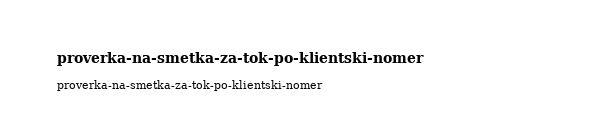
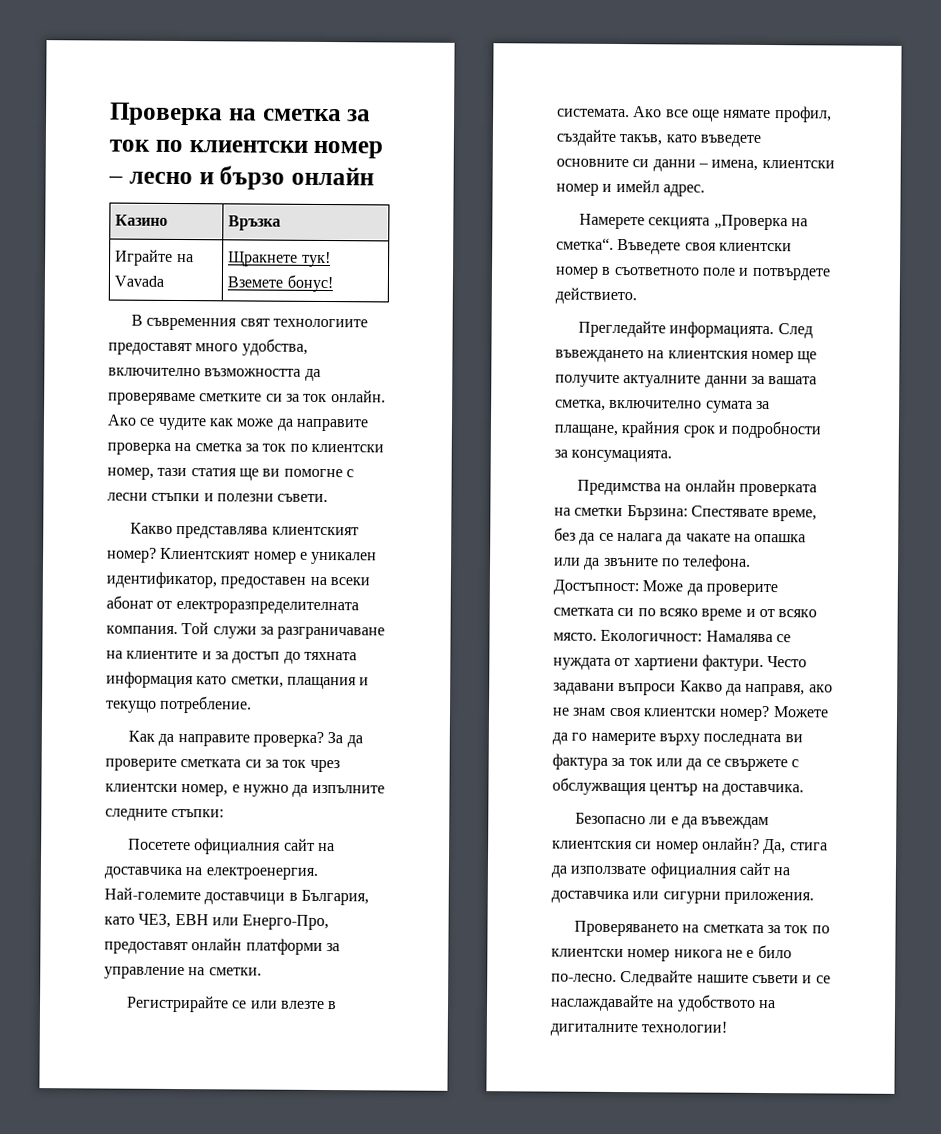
[57,52,424,66] [57,80,323,91] proverka-na-smetka-za-tok-po-klientski-nomer // proverka-na-smetka-za-tok-po-klientski-nomer -> [110,102,372,126] [109,139,384,159] [108,165,374,190] [115,214,169,226] [228,215,282,231] [115,249,194,266] [114,275,165,287] [228,251,331,268] [227,274,333,293] [130,314,368,331] [108,338,308,356] [108,367,321,381] [108,390,386,406] [107,414,369,432] [107,442,384,455] [107,467,354,481] [107,492,329,503] [129,522,359,539] [107,547,378,565] [106,571,370,589] [106,595,359,615] [106,622,386,640] [106,650,357,664] [106,671,370,690] [106,695,253,714] [127,730,363,748] [105,758,340,773] [105,783,385,797] [105,808,225,821] [127,838,335,855] [104,866,318,880] [104,887,369,906] [104,913,330,931] [104,938,340,956] [104,966,262,980] [125,995,338,1013] [557,106,832,123] [556,129,761,147] [556,158,835,172] [556,179,705,197] [578,213,808,231] [556,237,792,255] [555,266,831,281] [555,287,637,305] [577,320,813,339] [555,349,818,364] [555,374,818,388] [555,399,770,413] [554,420,822,439] [554,449,673,463] [576,479,817,497] [554,505,818,522] [554,527,807,546] [554,554,752,571] [553,579,778,597] [553,607,818,621] [553,629,791,643] [553,654,808,671] [553,680,833,697] [552,705,829,722] [552,732,803,747] [552,753,800,772] [552,777,804,797] [574,812,770,830] [552,837,828,855] [551,862,791,879] [551,890,814,905] [573,920,830,937] [551,944,792,962] [551,970,831,987] [550,994,776,1012] [550,1021,728,1037] Проверка на сметка за ток по клиентски номер – лесно и бързо онлайн // Казино | Връзка // Играйте на Vavada | Щракнете тук! Вземете бонус! // В съвременния свят технологиите предоставят много удобства, включително възможността да проверяваме сметките си за ток онлайн. Ако се чудите как може да направите проверка на сметка за ток по клиентски номер, тази статия ще ви помогне с лесни стъпки и полезни съвети. // Какво представлява клиентският номер? Клиентският номер е уникален идентификатор, предоставен на всеки абонат от електроразпределителната компания. Той служи за разграничаване на клиентите и за достъп до тяхната информация като сметки, плащания и текущо потребление. // Как да направите проверка? За да проверите сметката си за ток чрез клиентски номер, е нужно да изпълните следните стъпки: // Посетете официалния сайт на доставчика на електроенергия. Най-големите доставчици в България, като ЧЕЗ, ЕВН или Енерго-Про, предоставят онлайн платформи за управление на сметки. // Регистрирайте се или влезте в системата. Ако все още нямате профил, създайте такъв, като въведете основните си данни – имена, клиентски номер и имейл адрес. // Намерете секцията „Проверка на сметка“. Въведете своя клиентски номер в съответното поле и потвърдете действието. // Прегледайте информацията. След въвеждането на клиентския номер ще получите актуалните данни за вашата сметка, включително сумата за плащане, крайния срок и подробности за консумацията. // Предимства на онлайн проверката на сметки Бързина: Спестявате време, без да се налага да чакате на опашка или да звъните по телефона. Достъпност: Може да проверите сметката си по всяко време и от всяко място. Екологичност: Намалява се нуждата от хартиени фактури. Често задавани въпроси Какво да направя, ако не знам своя клиентски номер? Можете да го намерите върху последната ви фактура за ток или да се свържете с обслужващия център на доставчика. // Безопасно ли е да въвеждам клиентския си номер онлайн? Да, стига да използвате официалния сайт на доставчика или сигурни приложения. // Проверяването на сметката за ток по клиентски номер никога не е било по-лесно. Следвайте нашите съвети и се наслаждавайте на удобството на дигиталните технологии!

